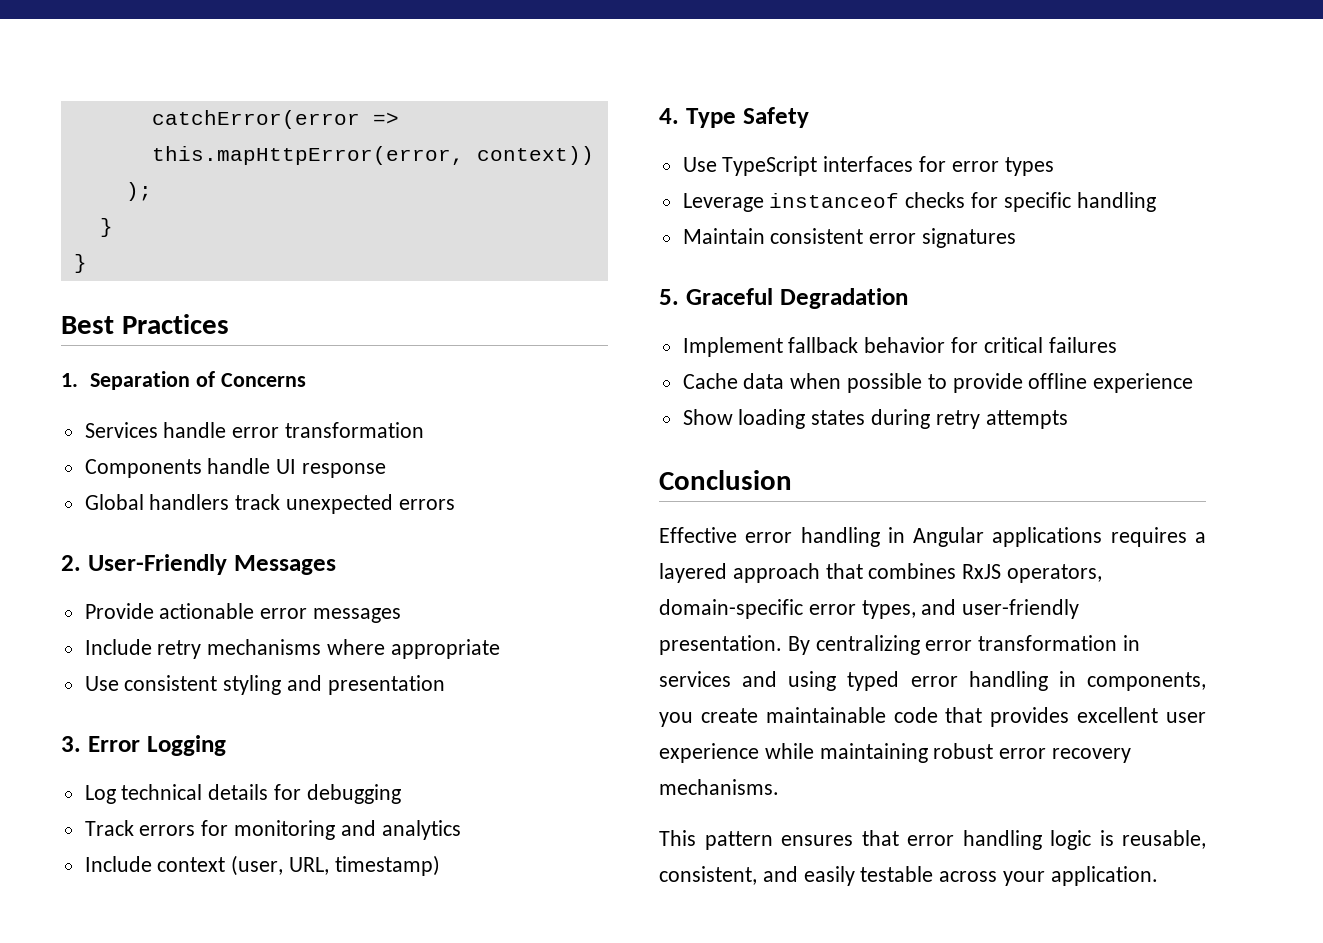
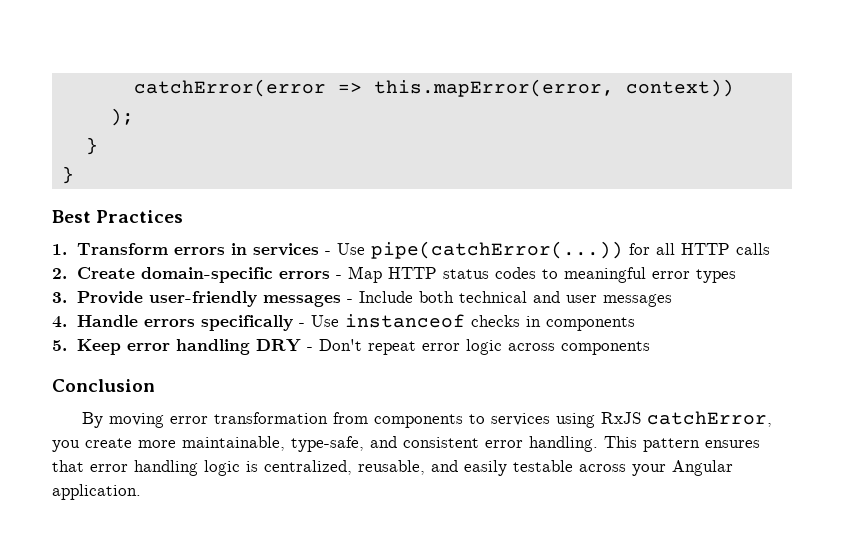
[151,146,464,165] this.mapHttpError(error, -> [373,79,614,97] this.mapError(error,
[89,371,306,390] [84,422,425,438] [84,458,387,478] [84,494,455,514] [61,554,336,575] [84,603,402,623] [84,639,500,659] [84,675,445,695] [61,735,226,756] [84,784,401,804] [84,820,461,840] [84,855,440,876] [659,107,809,128] [682,156,1054,176] [682,192,1156,212] [682,228,1017,248] [659,288,908,309] [682,337,1117,357] [682,373,1194,393] [682,409,1068,429] [659,470,792,490] [659,527,1206,547] [659,563,1103,583] [659,599,1080,619] [659,635,1141,655] [659,671,1206,691] [659,707,1206,727] [659,743,1132,763] [659,779,779,795] Separation of Concerns // Services handle error transformation // Components handle UI response // Global handlers track unexpected errors // 2. User-Friendly Messages // Provide actionable error messages // Include retry mechanisms where appropriate // Use consistent styling and presentation // 3. Error Logging // Log technical details for debugging // Track errors for monitoring and analytics // Include context (user, URL, timestamp) // 4. Type Safety // Use TypeScript interfaces for error types // Leverage instanceof checks for specific handling // Maintain consistent error signatures // 5. Graceful Degradation // Implement fallback behavior for critical failures // Cache data when possible to provide offline experience // Show loading states during retry attempts // Conclusion // Effective error handling in Angular applications requires a layered approach that combines RxJS operators, domain-specific error types, and user-friendly presentation. By centralizing error transformation in services and using typed error handling in components, you create maintainable code that provides excellent user experience while maintaining robust error recovery mechanisms. // -> [77,241,771,259] [52,266,737,283] [52,291,673,307] [52,314,636,331] [52,339,651,355] [52,379,155,392] [81,411,772,428] [52,436,598,452] Transform errors in services - Use pipe(catchError(...)) for all HTTP calls // 2. Create domain-specific errors - Map HTTP status codes to meaningful error types // 3. Provide user-friendly messages - Include both technical and user messages // 4. Handle errors specifically - Use instanceof checks in components // 5. Keep error handling DRY - Don't repeat error logic across components // Conclusion // By moving error transformation from components to services using RxJS catchError, you create more maintainable, type-safe, and consistent error handling.
[1122,830,1206,849] [659,866,757,885] reusable, consistent, -> [264,460,425,475] centralized, reusable,
(1046, 878) none -> [672,460,733,476] Angular

